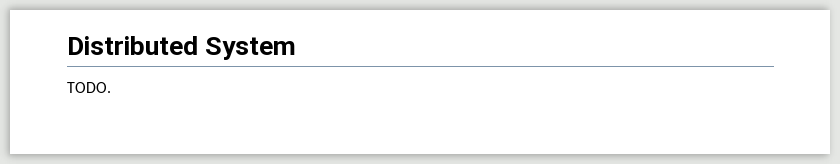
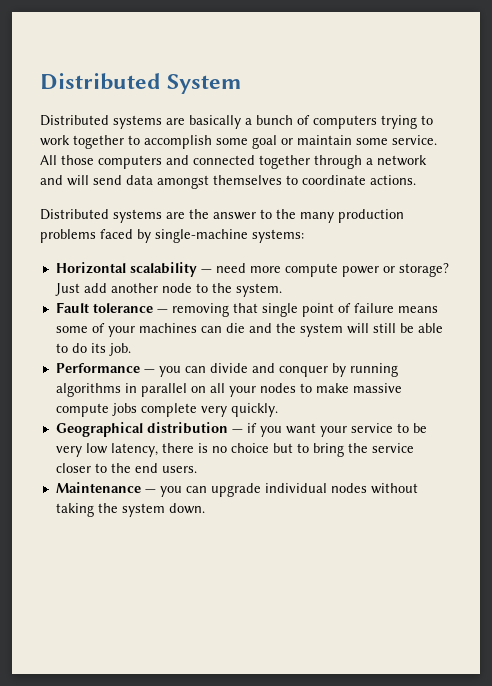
[67,82,111,93] TODO. -> [40,115,433,129] [40,135,437,149] [40,155,427,169] [40,175,416,189] [40,209,404,223] [40,229,304,243] [55,262,449,277] [54,283,282,297] [55,302,438,317] [55,323,443,337] [55,343,131,356] [55,363,398,377] [55,383,402,397] [55,403,278,417] [55,422,427,437] [55,443,414,457] [55,463,197,473] [55,482,418,497] [55,503,205,517] Distributed systems are basically a bunch of computers trying to work together to accomplish some goal or maintain some service. All those computers and connected together through a network and will send data amongst themselves to coordinate actions. // Distributed systems are the answer to the many production problems faced by single-machine systems: // Horizontal scalability — need more compute power or storage? Just add another node to the system. // Fault tolerance — removing that single point of failure means some of your machines can die and the system will still be able to do its job. // Performance — you can divide and conquer by running algorithms in parallel on all your nodes to make massive compute jobs complete very quickly. // Geographical distribution — if you want your service to be very low latency, there is no choice but to bring the service closer to the end users. // Maintenance — you can upgrade individual nodes without taking the system down.

